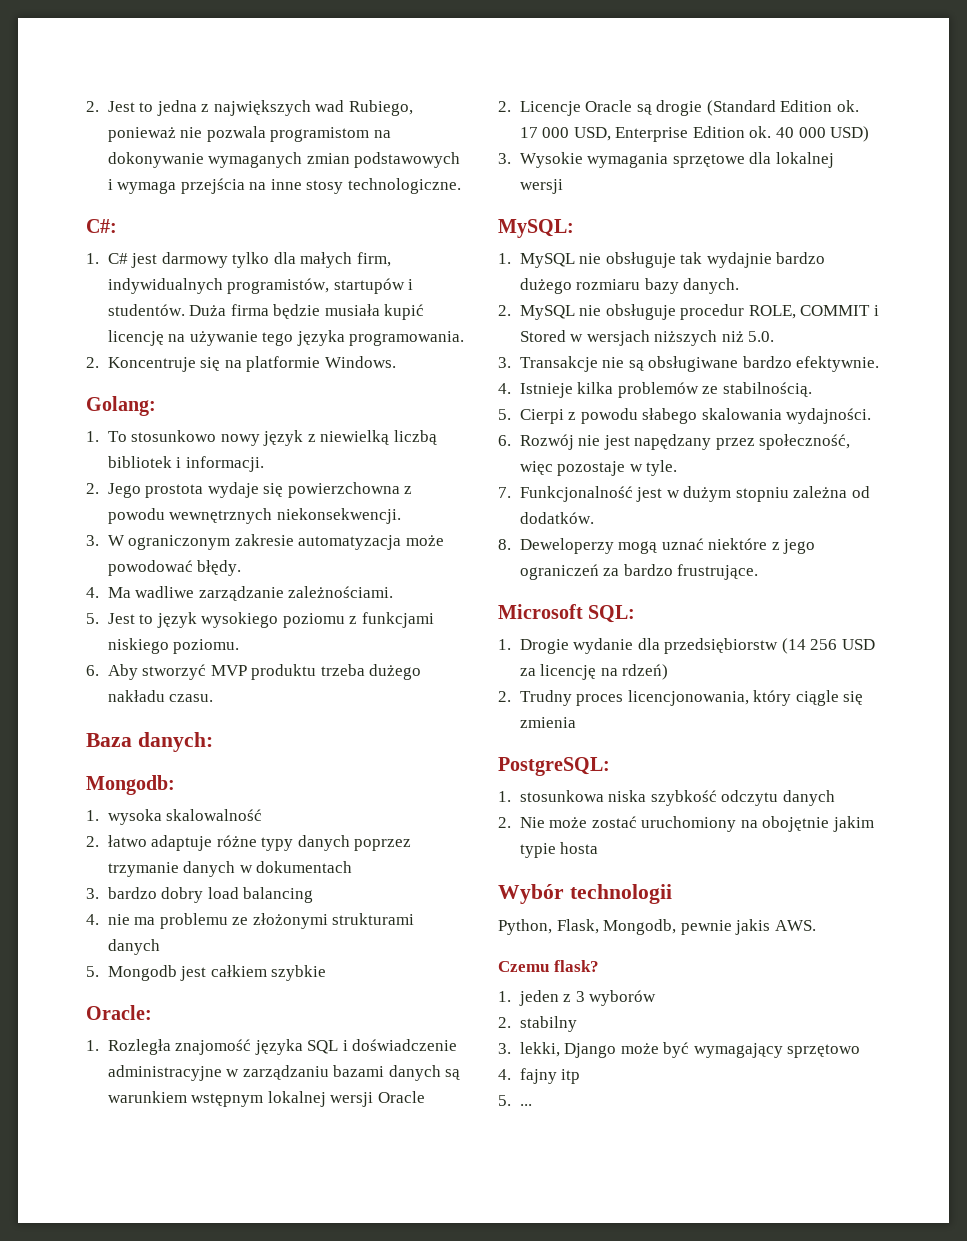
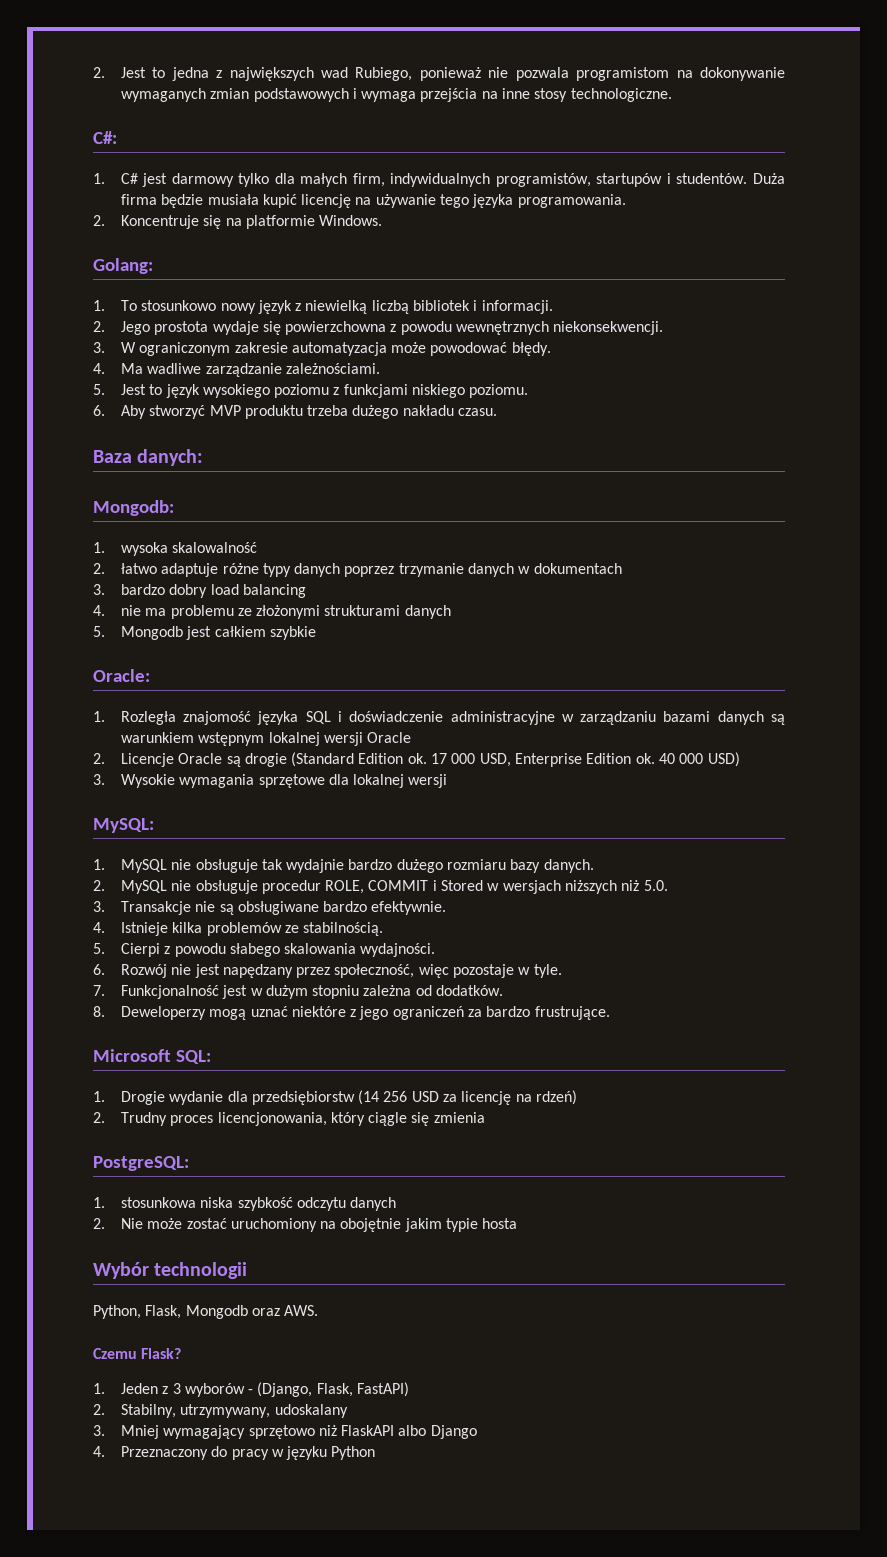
[603,919,771,935] Mongodb, pewnie jakis -> [185,1305,280,1319] Mongodb oraz
[553,960,599,972] [498,990,559,1006] flask? // 1. jeden -> [141,1348,182,1359] [93,1383,158,1394] Flask? // 1. Jeden
[498,1016,577,1032] [498,1042,861,1058] [498,1068,581,1084] [498,1095,532,1106] // 2. stabilny // 3. lekki, Django może być wymagający sprzętowo // 4. fajny itp // 5. ... -> [248,1382,410,1397] [93,1404,348,1418] [93,1425,477,1439] [93,1446,376,1460] - (Django, Flask, FastAPI) // 2. Stabilny, utrzymywany, udoskalany // 3. Mniej wymagający sprzętowo niż FlaskAPI albo Django // 4. Przeznaczony do pracy w języku Python

